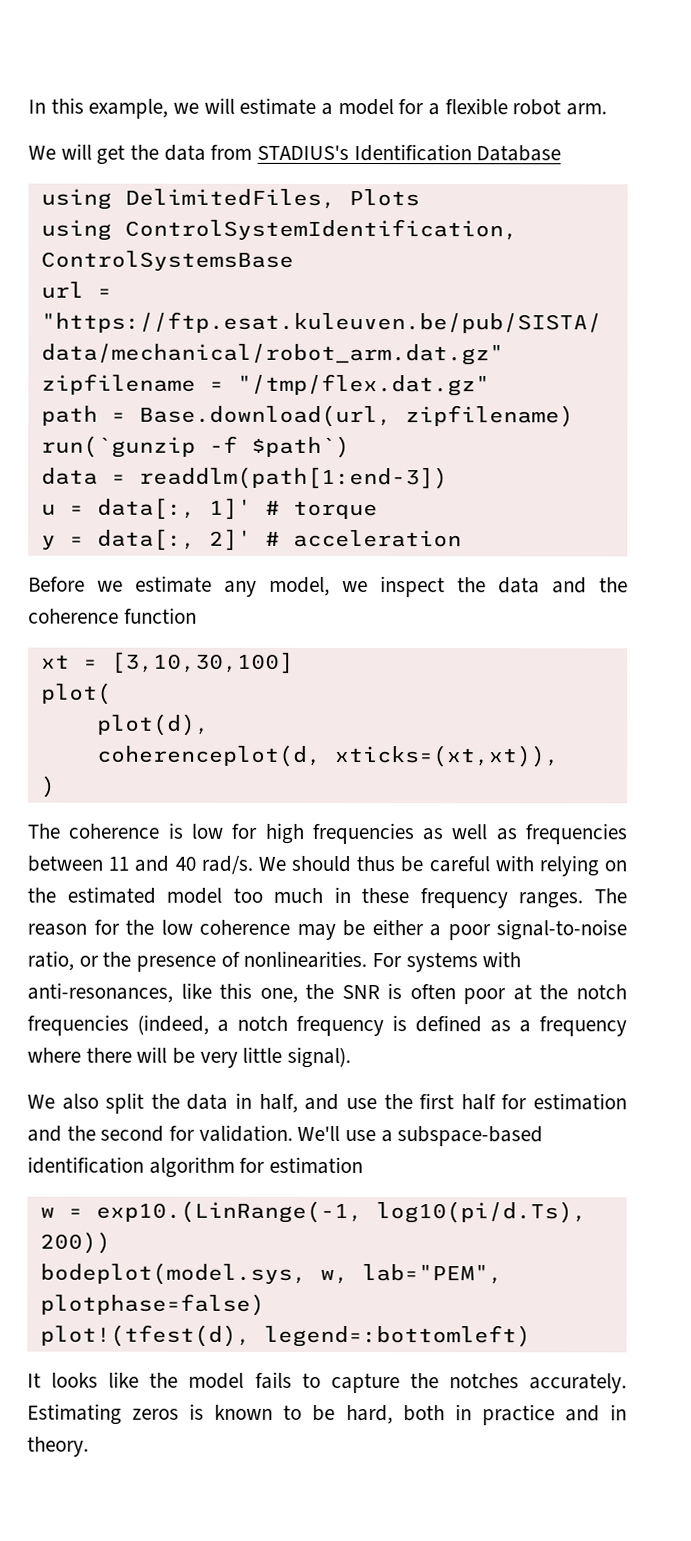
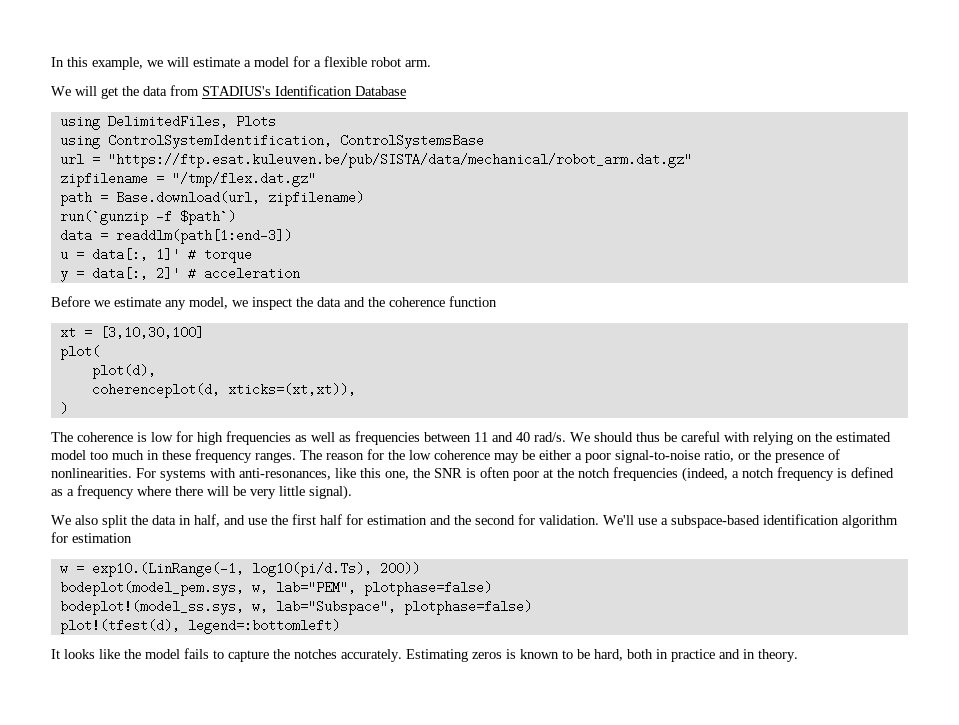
[39,1262,307,1285] bodeplot(model.sys, -> [59,581,244,596] bodeplot(model_pem.sys,
(265, 1304) none -> [59,600,532,615] // bodeplot!(model_ss.sys, w, lab="Subspace", plotphase=false)

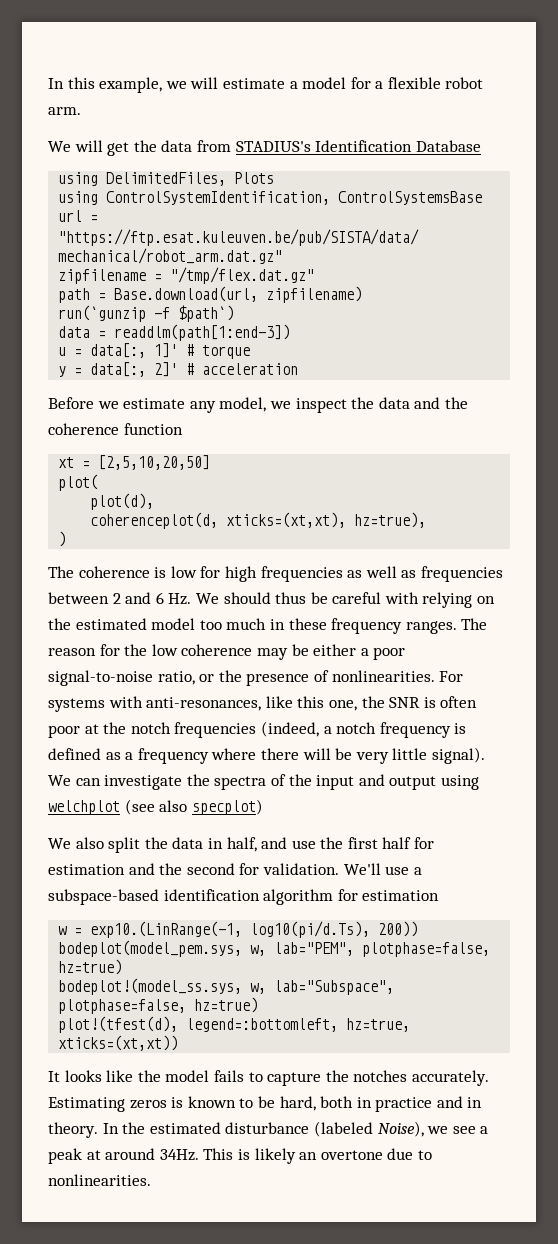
[99,326,204,339] [3,10,30,100] -> [98,455,211,470] [2,5,10,20,50]
[227,383,356,396] xticks=(xt,xt)), -> [226,512,427,528] xticks=(xt,xt), hz=true),
[474,432,566,442] 11 and 40 rad/s. -> [112,592,192,605] 2 and 6 Hz.
(352, 492) none -> [48,774,479,790] [48,799,263,815] We can investigate the spectra of the input and output using welchplot (see also specplot)
[363,581,492,596] plotphase=false) -> [362,942,491,957] [58,959,123,975] plotphase=false, hz=true)
[403,600,532,615] plotphase=false) -> [58,997,259,1014] plotphase=false, hz=true)
[187,619,340,634] legend=:bottomleft) -> [186,1018,411,1032] [58,1035,179,1051] legend=:bottomleft, hz=true, xticks=(xt,xt))
(798, 655) none -> [102,1121,489,1137] [48,1148,432,1164] [48,1174,151,1186] In the estimated disturbance (labeled Noise), we see a peak at around 34Hz. This is likely an overtone due to nonlinearities.

